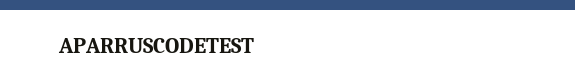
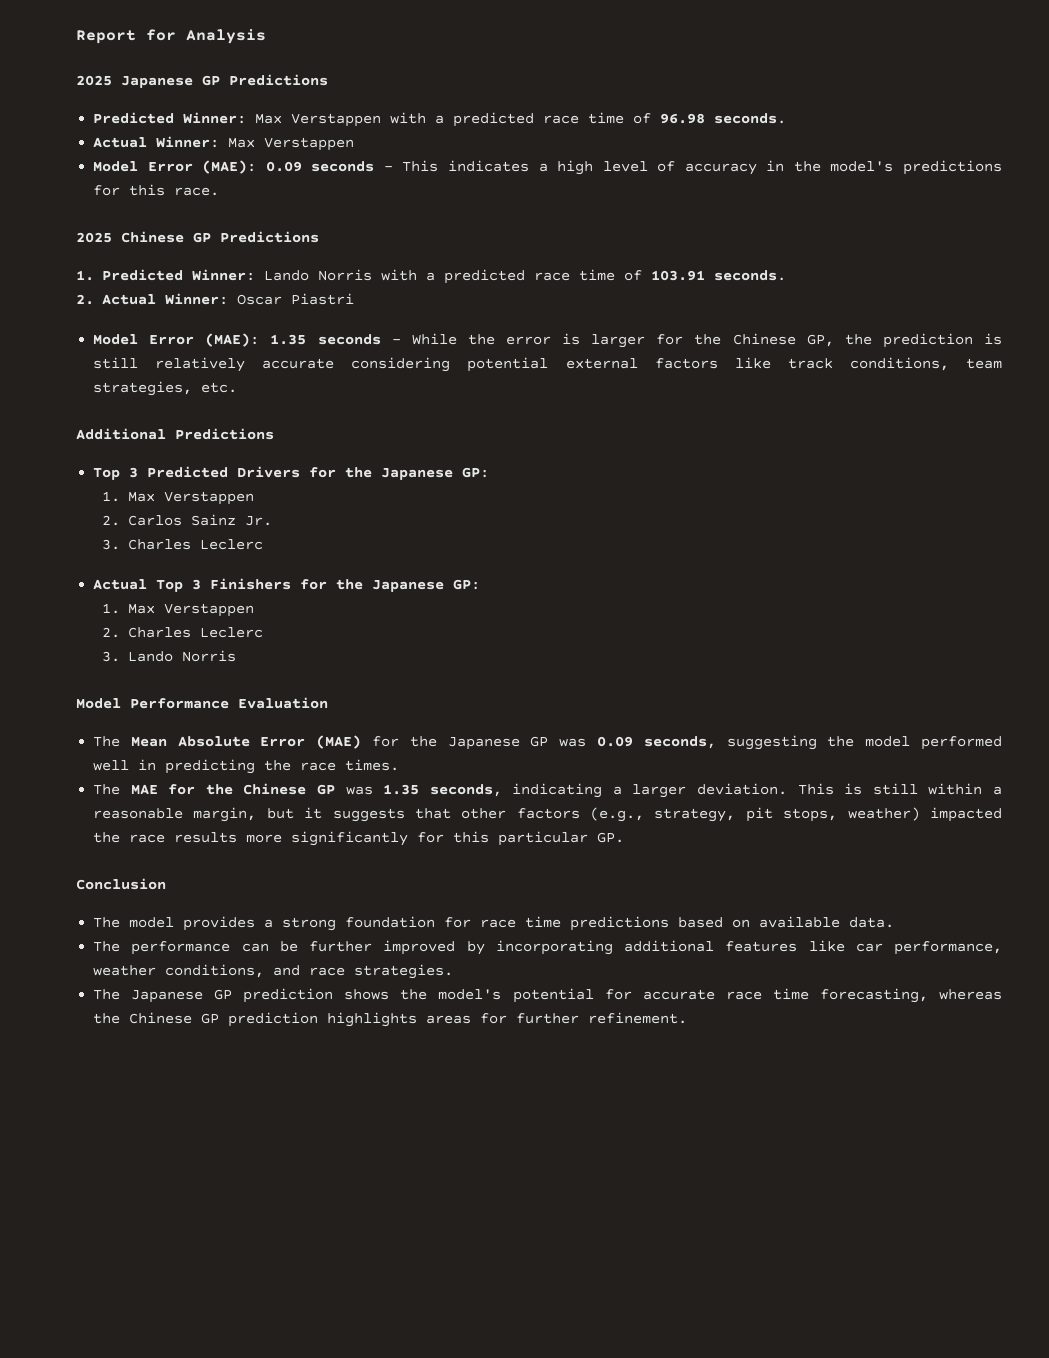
[58,38,254,53] APARRUSCODETEST -> [76,29,266,44] [76,74,328,88] [93,112,787,127] [93,136,355,151] [93,160,1003,175] [93,184,220,196] [76,231,319,243] [76,269,787,284] [76,293,355,305] [93,333,1003,348] [93,357,1003,372] [93,381,238,396] [76,428,274,440] [93,466,490,480] [102,491,255,505] [102,514,273,526] [102,539,264,550] [93,578,481,592] [102,603,255,617] [102,627,264,638] [102,650,237,662] [76,697,328,709] [93,735,1002,750] [93,759,400,774] [93,783,1003,798] [93,807,1003,822] [93,831,625,846] [76,878,166,890] [93,916,895,931] [93,940,1003,955] [93,964,454,979] [93,988,1002,1003] [93,1012,688,1027] Report for Analysis // 2025 Japanese GP Predictions // Predicted Winner: Max Verstappen with a predicted race time of 96.98 seconds. // Actual Winner: Max Verstappen // Model Error (MAE): 0.09 seconds – This indicates a high level of accuracy in the model's predictions for this race. // 2025 Chinese GP Predictions // 1. Predicted Winner: Lando Norris with a predicted race time of 103.91 seconds. // 2. Actual Winner: Oscar Piastri // Model Error (MAE): 1.35 seconds – While the error is larger for the Chinese GP, the prediction is still relatively accurate considering potential external factors like track conditions, team strategies, etc. // Additional Predictions // Top 3 Predicted Drivers for the Japanese GP: // 1. Max Verstappen // 2. Carlos Sainz Jr. // 3. Charles Leclerc // Actual Top 3 Finishers for the Japanese GP: // 1. Max Verstappen // 2. Charles Leclerc // 3. Lando Norris // Model Performance Evaluation // The Mean Absolute Error (MAE) for the Japanese GP was 0.09 seconds, suggesting the model performed well in predicting the race times. // The MAE for the Chinese GP was 1.35 seconds, indicating a larger deviation. This is still within a reasonable margin, but it suggests that other factors (e.g., strategy, pit stops, weather) impacted the race results more significantly for this particular GP. // Conclusion // The model provides a strong foundation for race time predictions based on available data. // The performance can be further improved by incorporating additional features like car performance, weather conditions, and race strategies. // The Japanese GP prediction shows the model's potential for accurate race time forecasting, whereas the Chinese GP prediction highlights areas for further refinement.

